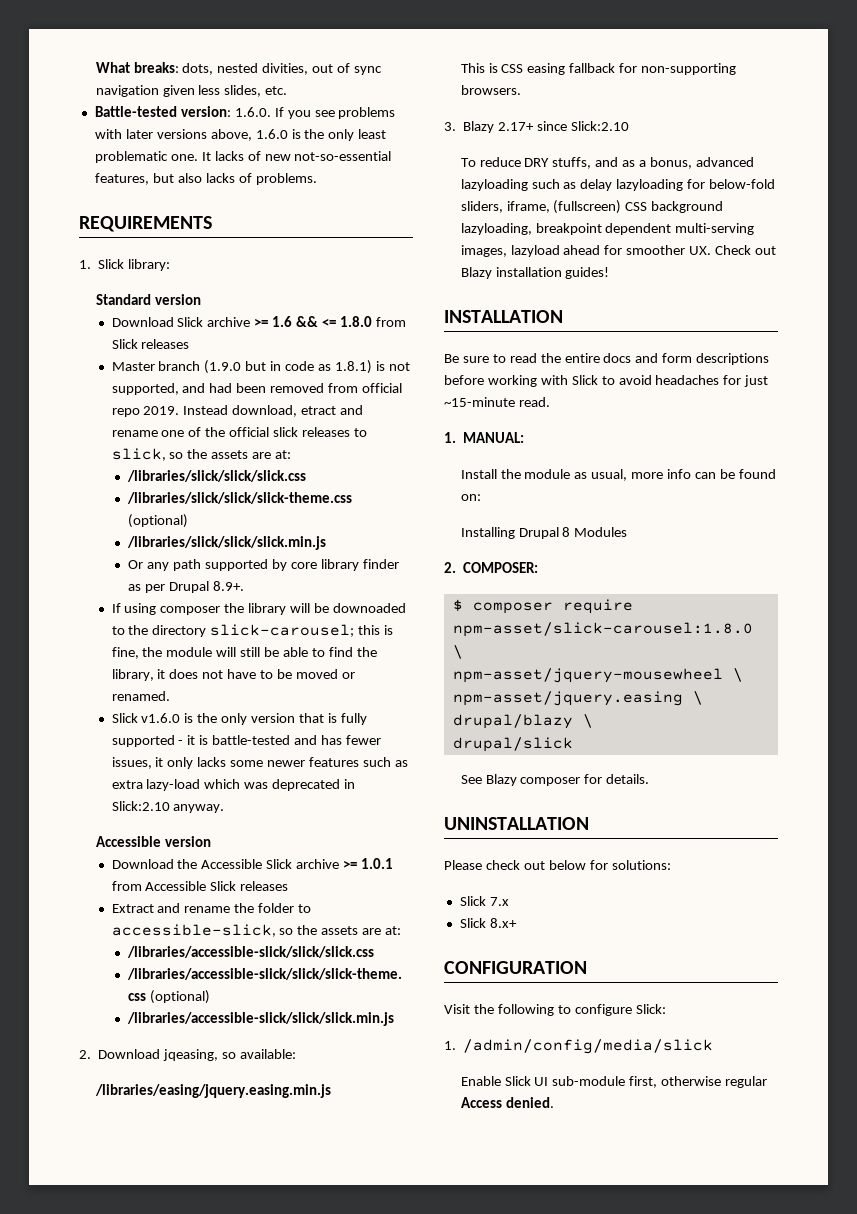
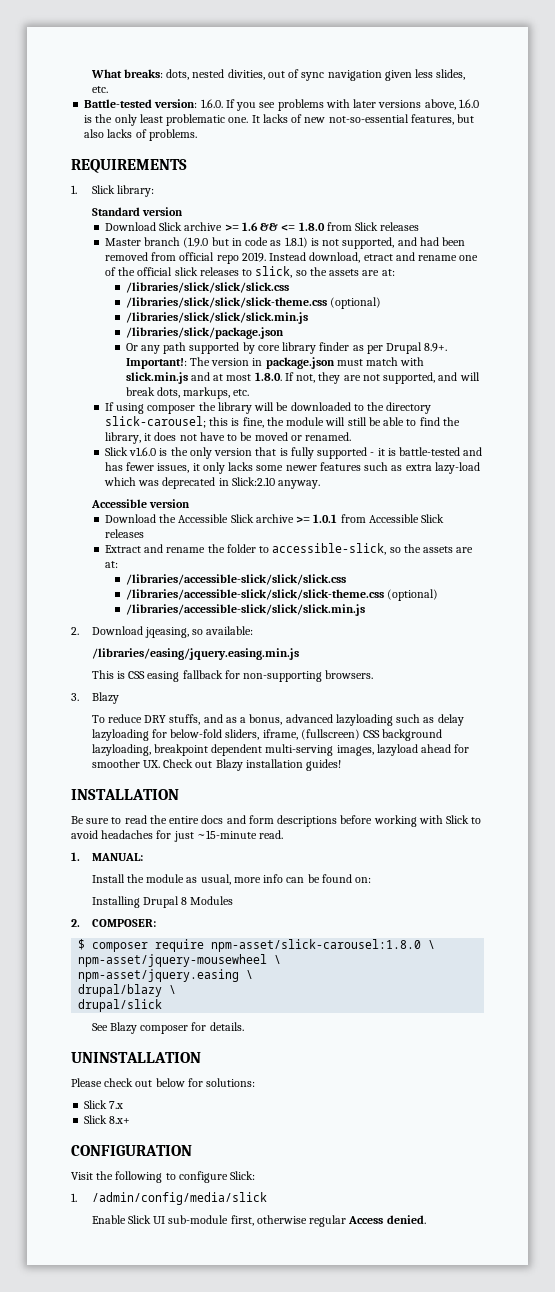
(327, 543) none -> [125,327,284,339] // /libraries/slick/package.json
(244, 586) none -> [125,357,425,369] [125,372,480,384] [125,387,250,399] Important!: The version in package.json must match with slick.min.js and at most 1.8.0. If not, they are not supported, and will break dots, markups, etc.
[332,603,406,613] downoaded -> [290,402,351,411] downloaded
[498,121,629,131] 2.17+ since Slick:2.10 -> (119, 698) none

